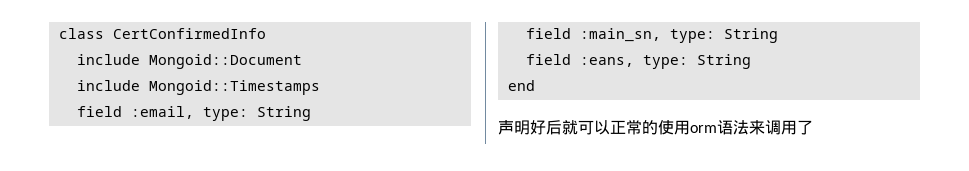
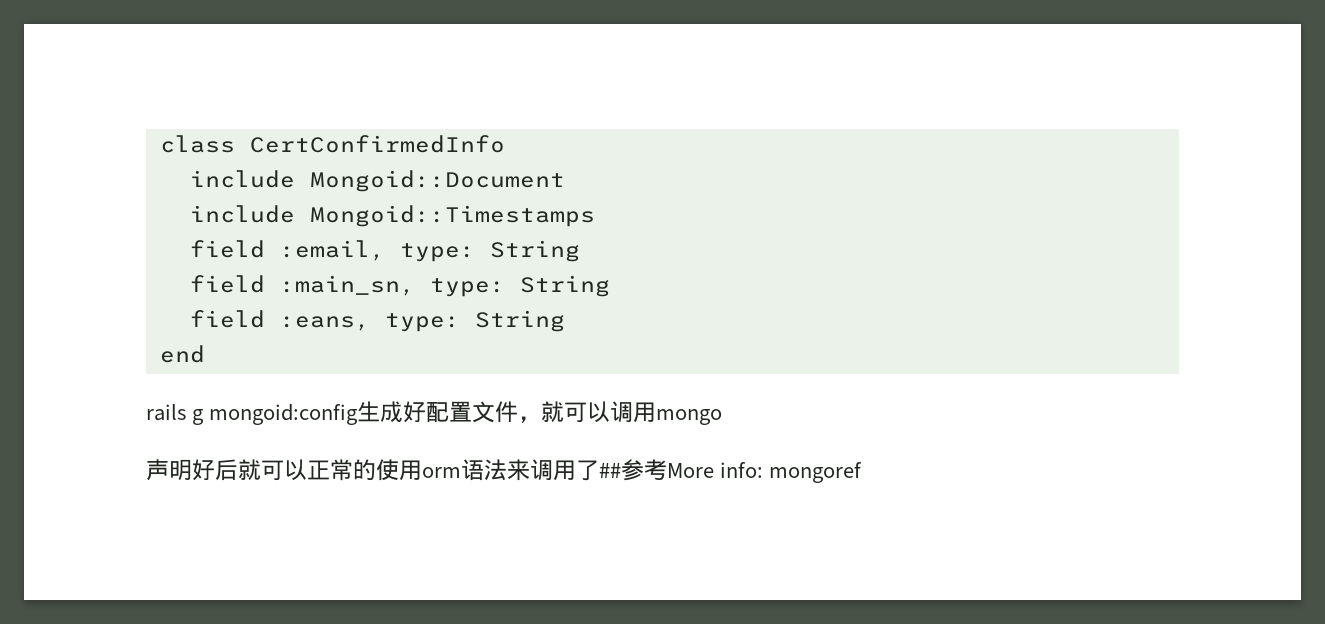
(535, 85) none -> [146,401,723,425] // rails g mongoid:config生成好配置文件，就可以调用mongo
(813, 127) none -> [599,459,863,483] ##参考More info: mongoref

